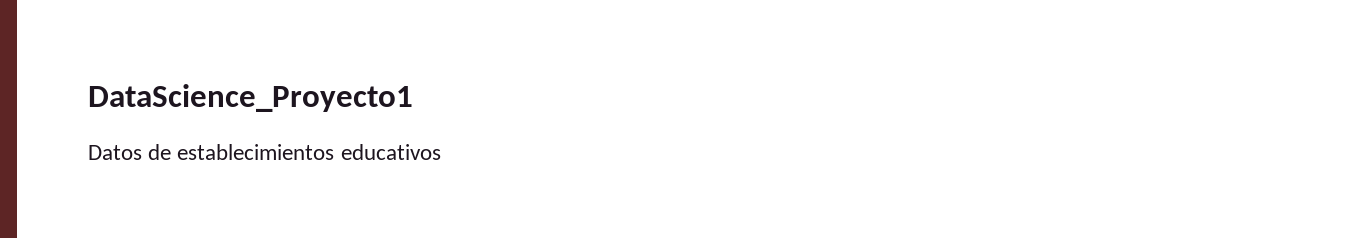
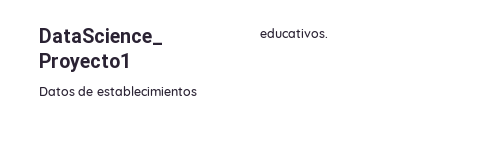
[340,144,441,160] educativos -> [260,28,328,38] educativos.

